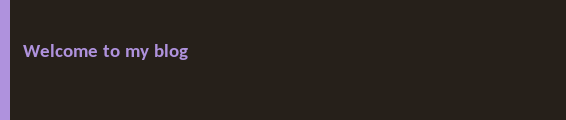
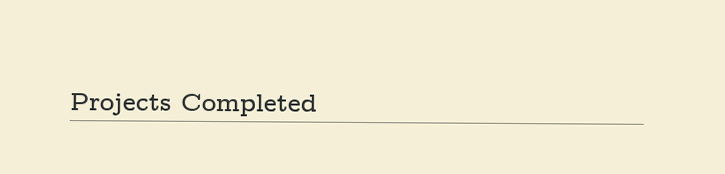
[23,44,189,60] Welcome to my blog -> [69,93,317,117] Projects Completed

